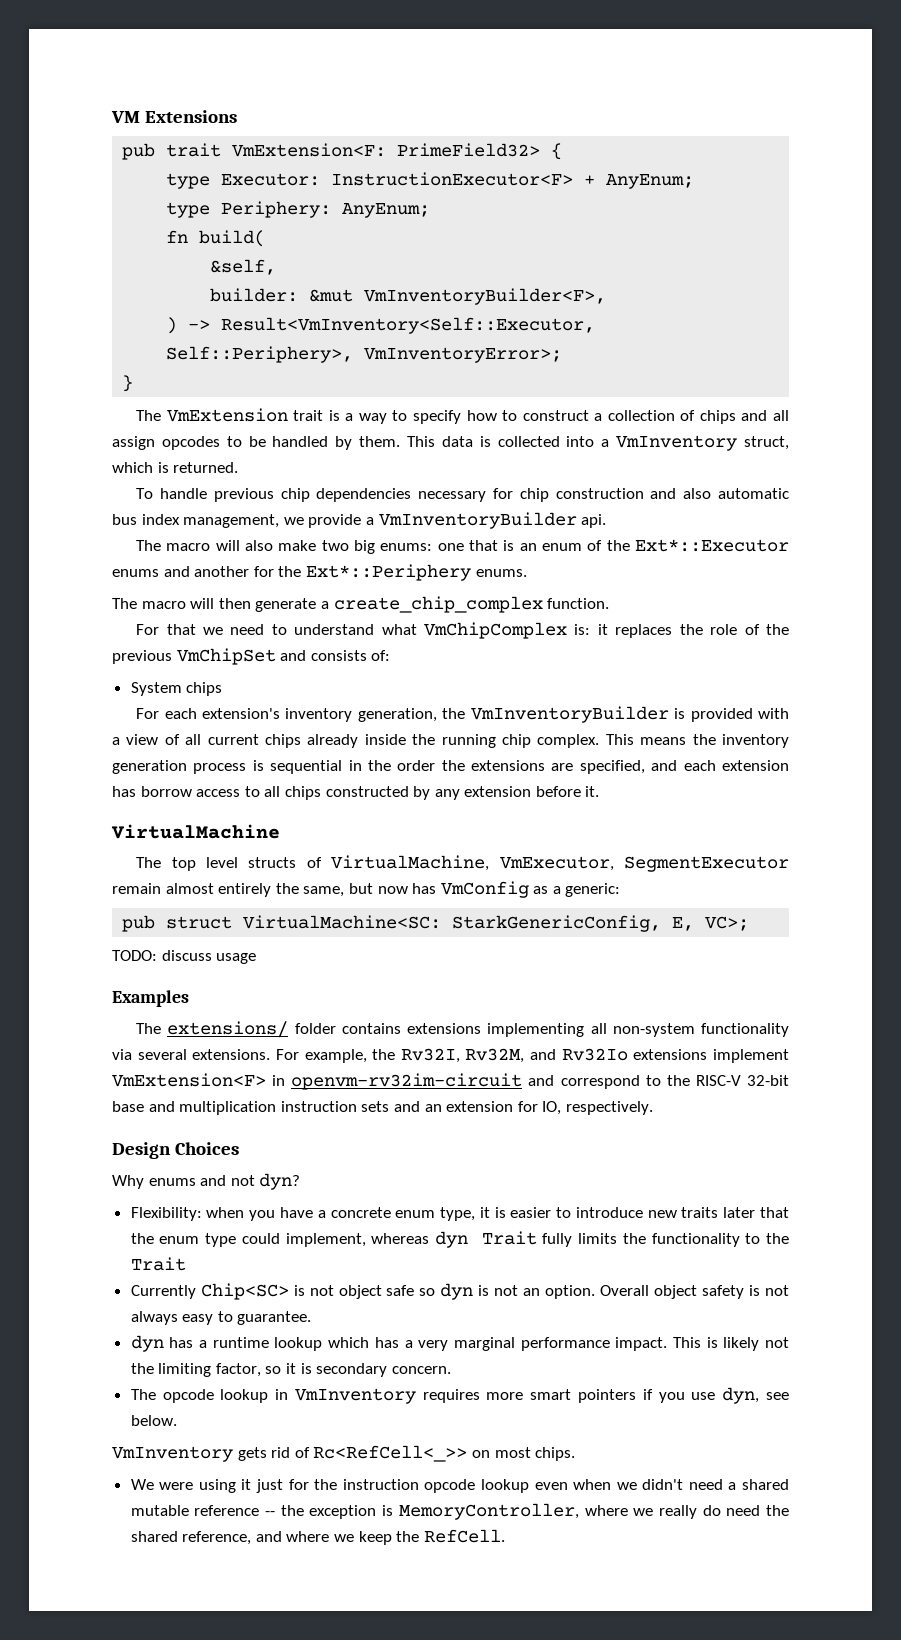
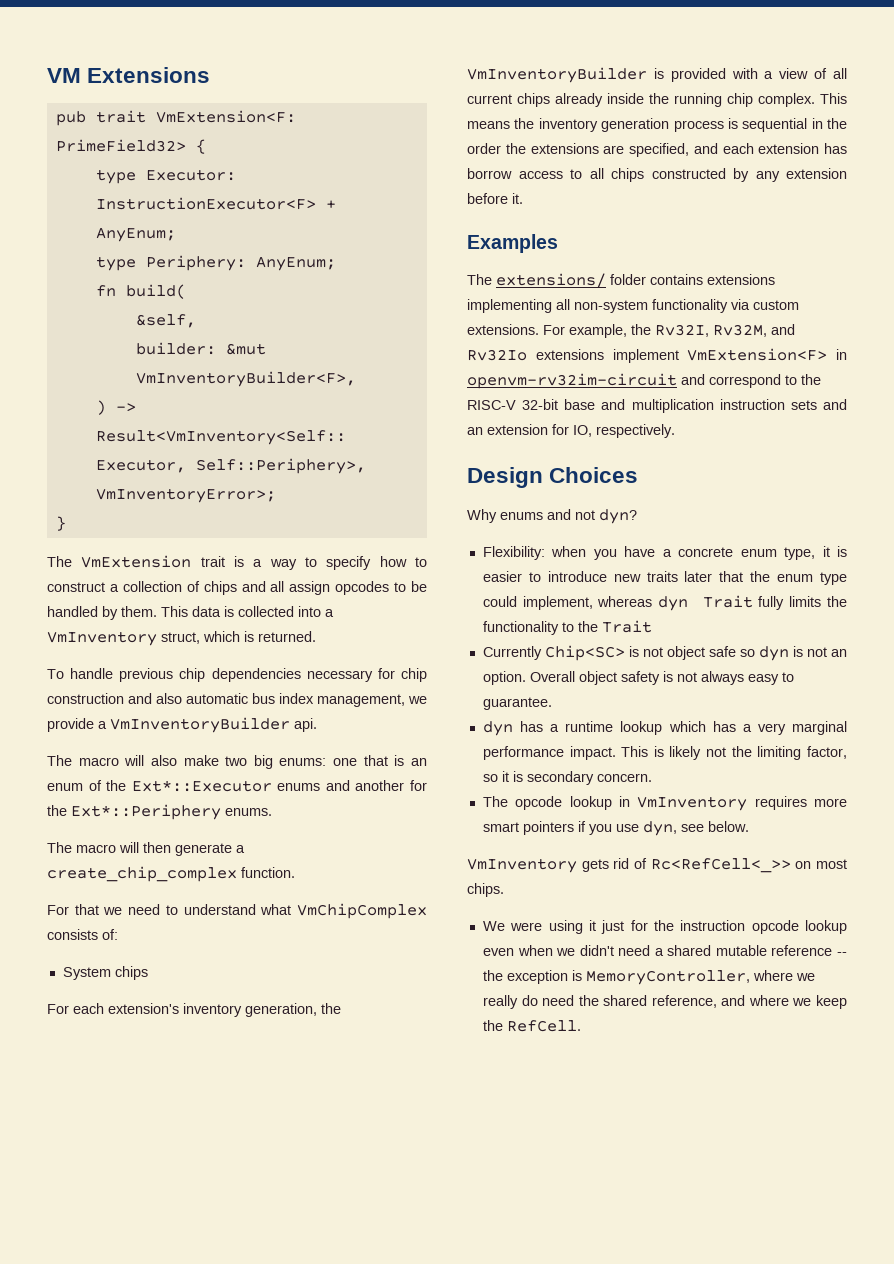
[574,624,789,638] [112,648,307,665] is: it replaces the role of the previous VmChipSet and -> (427, 911) none
[111,824,280,839] [136,855,789,872] [112,881,621,898] [122,915,750,932] [112,950,257,964] // VirtualMachine // The top level structs of VirtualMachine, VmExecutor, SegmentExecutor remain almost entirely the same, but now has VmConfig as a generic: // pub struct VirtualMachine<SC: StarkGenericConfig, E, VC>; // TODO: discuss usage -> (523, 198) none
[137,1049,187,1060] several -> [753,300,799,310] custom

